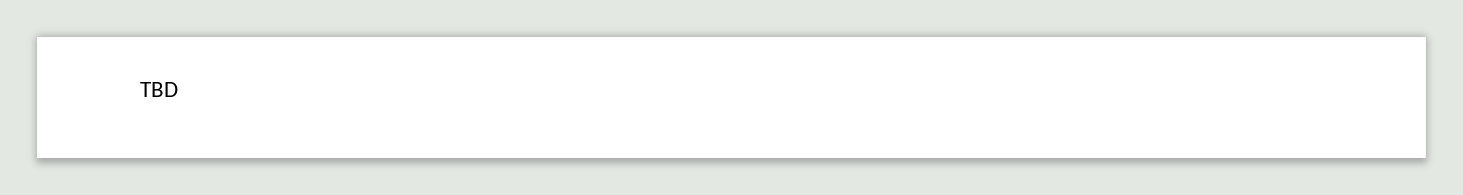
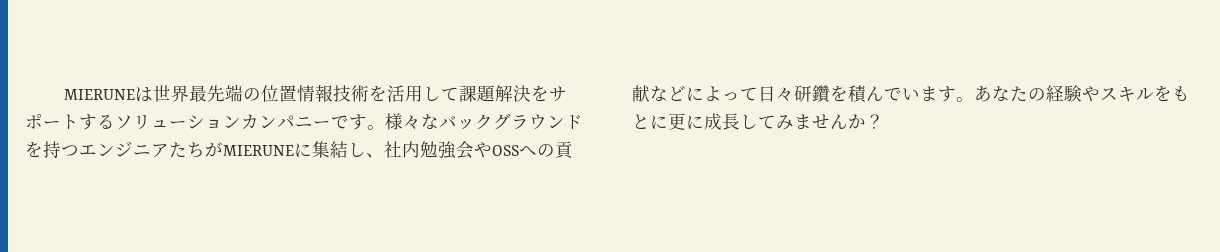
[140,82,178,97] TBD -> [63,84,567,102] [25,113,583,130] [25,141,574,159] [632,85,1190,103] [632,113,884,130] MIERUNEは世界最先端の位置情報技術を活用して課題解決をサポートするソリューションカンパニーです。様々なバックグラウンドを持つエンジニアたちがMIERUNEに集結し、社内勉強会やOSSへの貢献などによって日々研鑽を積んでいます。あなたの経験やスキルをもとに更に成長してみませんか？

